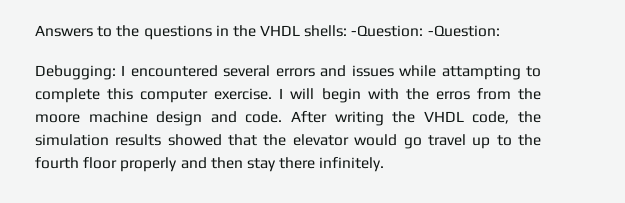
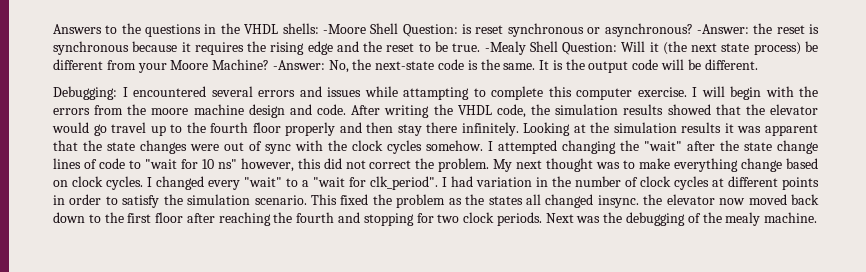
[351,25,500,37] -Question: -Question: -> [322,23,819,37] [53,41,818,55] [53,59,758,73] -Moore Shell Question: is reset synchronous or asynchronous? -Answer: the reset is synchronous because it requires the rising edge and the reset to be true. -Mealy Shell Question: Will it (the next state process) be different from your Moore Machine? -Answer: No, the next-state code is the same. It is the output code will be different.
[435,91,470,100] erros -> [53,108,90,115] errors
(385, 164) none -> [523,122,818,136] [53,140,818,154] [53,158,818,172] [53,176,819,190] [53,194,820,208] [53,212,818,226] Looking at the simulation results it was apparent that the state changes were out of sync with the clock cycles somehow. I attempted changing the "wait" after the state change lines of code to "wait for 10 ns" however, this did not correct the problem. My next thought was to make everything change based on clock cycles. I changed every "wait" to a "wait for clk_period". I had variation in the number of clock cycles at different points in order to satisfy the simulation scenario. This fixed the problem as the states all changed insync. the elevator now moved back down to the first floor after reaching the fourth and stopping for two clock periods. Next was the debugging of the mealy machine.

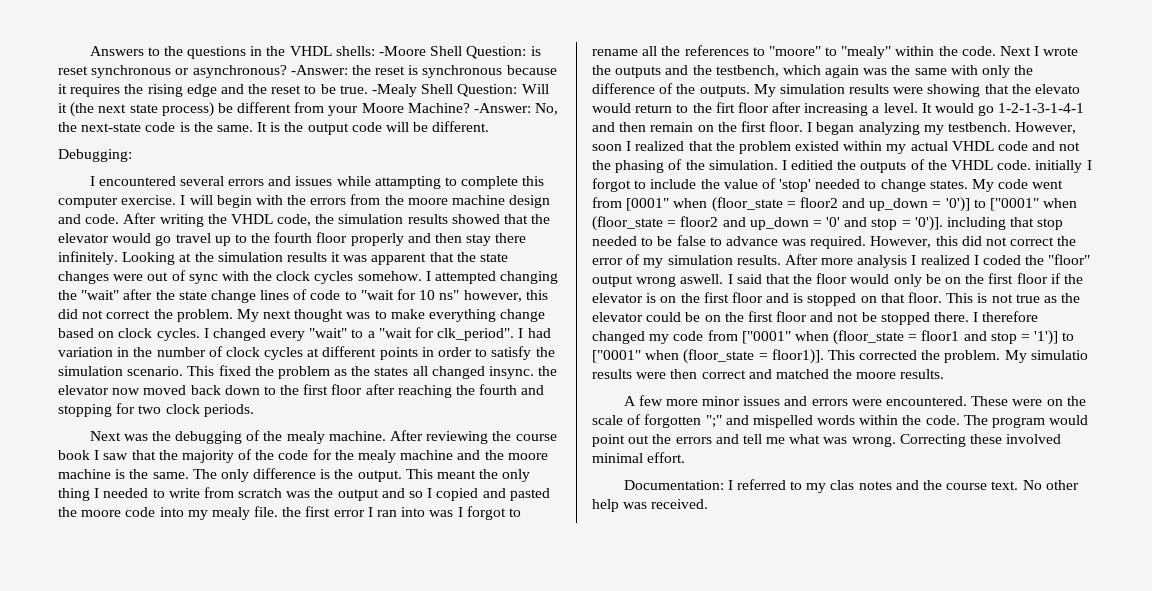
(117, 93) none -> (132, 155) //
(542, 219) none -> (254, 410) //
(818, 217) none -> [389,430,557,444] [58,449,548,463] [58,468,531,482] [58,487,550,501] [58,506,521,520] [592,45,1079,59] [592,65,1034,78] [592,83,1081,97] [592,102,1085,116] [592,121,1077,135] [592,141,1081,154] [592,159,1092,173] [592,178,1064,192] [592,197,1078,212] [592,216,1064,231] [592,235,1077,249] [592,254,1091,268] [592,273,1083,287] [592,292,1081,306] [592,311,1039,325] [592,330,1075,345] [592,349,1088,364] [592,369,945,379] [623,395,1086,406] [592,414,1089,428] [592,434,1062,447] [592,452,686,463] [623,479,1079,493] [592,499,709,512] After reviewing the course book I saw that the majority of the code for the mealy machine and the moore machine is the same. The only difference is the output. This meant the only thing I needed to write from scratch was the output and so I copied and pasted the moore code into my mealy file. the first error I ran into was I forgot to rename all the references to "moore" to "mealy" within the code. Next I wrote the outputs and the testbench, which again was the same with only the difference of the outputs. My simulation results were showing that the elevato would return to the firt floor after increasing a level. It would go 1-2-1-3-1-4-1 and then remain on the first floor. I began analyzing my testbench. However, soon I realized that the problem existed within my actual VHDL code and not the phasing of the simulation. I editied the outputs of the VHDL code. initially I forgot to include the value of 'stop' needed to change states. My code went from [0001" when (floor_state = floor2 and up_down = '0')] to ["0001" when (floor_state = floor2 and up_down = '0' and stop = '0')]. including that stop needed to be false to advance was required. However, this did not correct the error of my simulation results. After more analysis I realized I coded the "floor" output wrong aswell. I said that the floor would only be on the first floor if the elevator is on the first floor and is stopped on that floor. This is not true as the elevator could be on the first floor and not be stopped there. I therefore changed my code from ["0001" when (floor_state = floor1 and stop = '1')] to ["0001" when (floor_state = floor1)]. This corrected the problem. My simulatio results were then correct and matched the moore results. // A few more minor issues and errors were encountered. These were on the scale of forgotten ";" and mispelled words within the code. The program would point out the errors and tell me what was wrong. Correcting these involved minimal effort. // Documentation: I referred to my clas notes and the course text. No other help was received.

